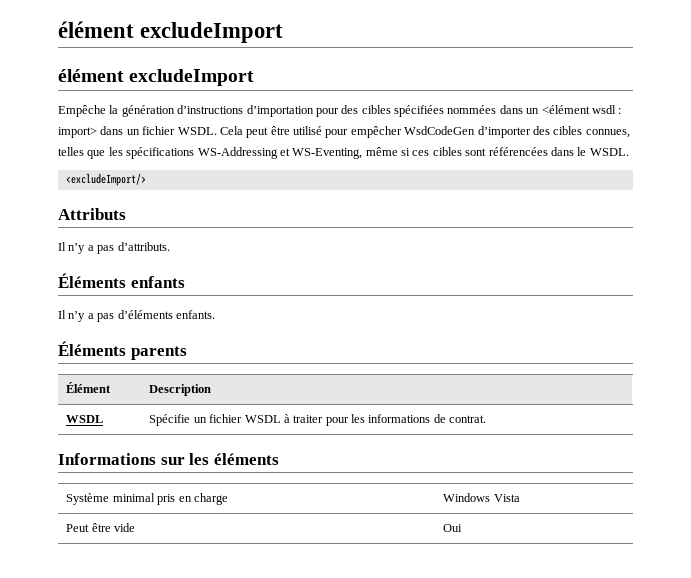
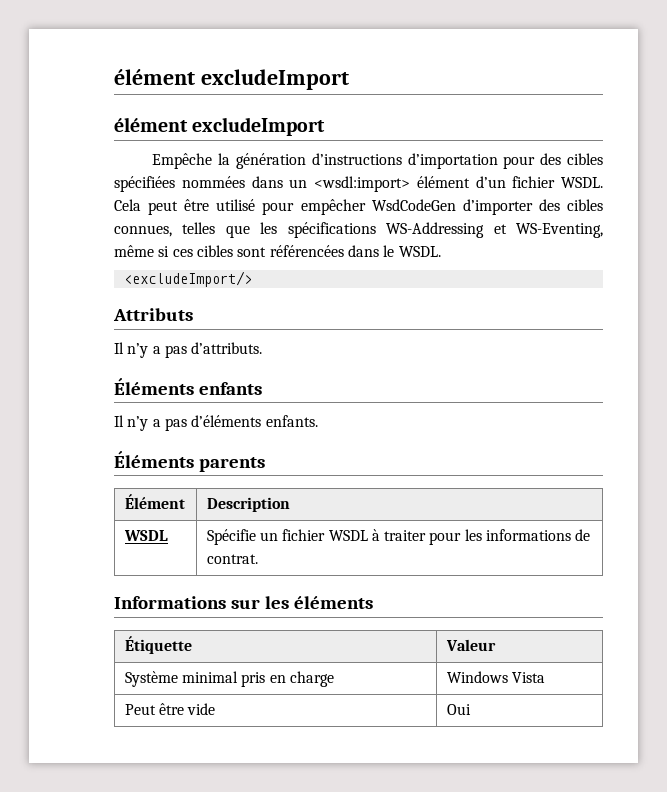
[541,105,622,114] [58,126,140,138] <élément wsdl : import> dans un -> [314,176,506,192] <wsdl:import> élément d’un
(279, 459) none -> [124,636,192,654] [445,639,496,651] // Étiquette | Valeur

